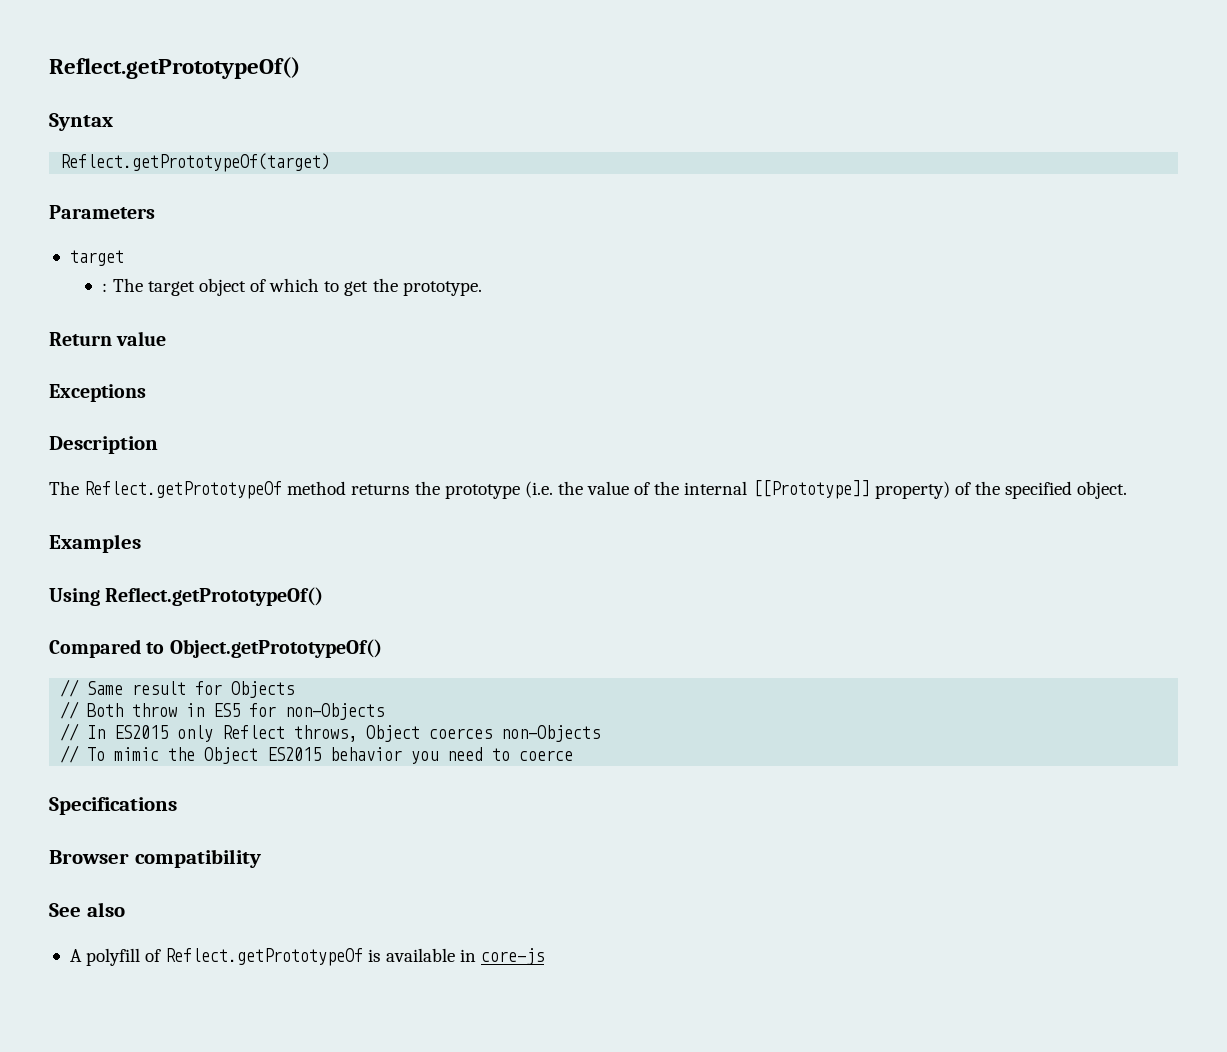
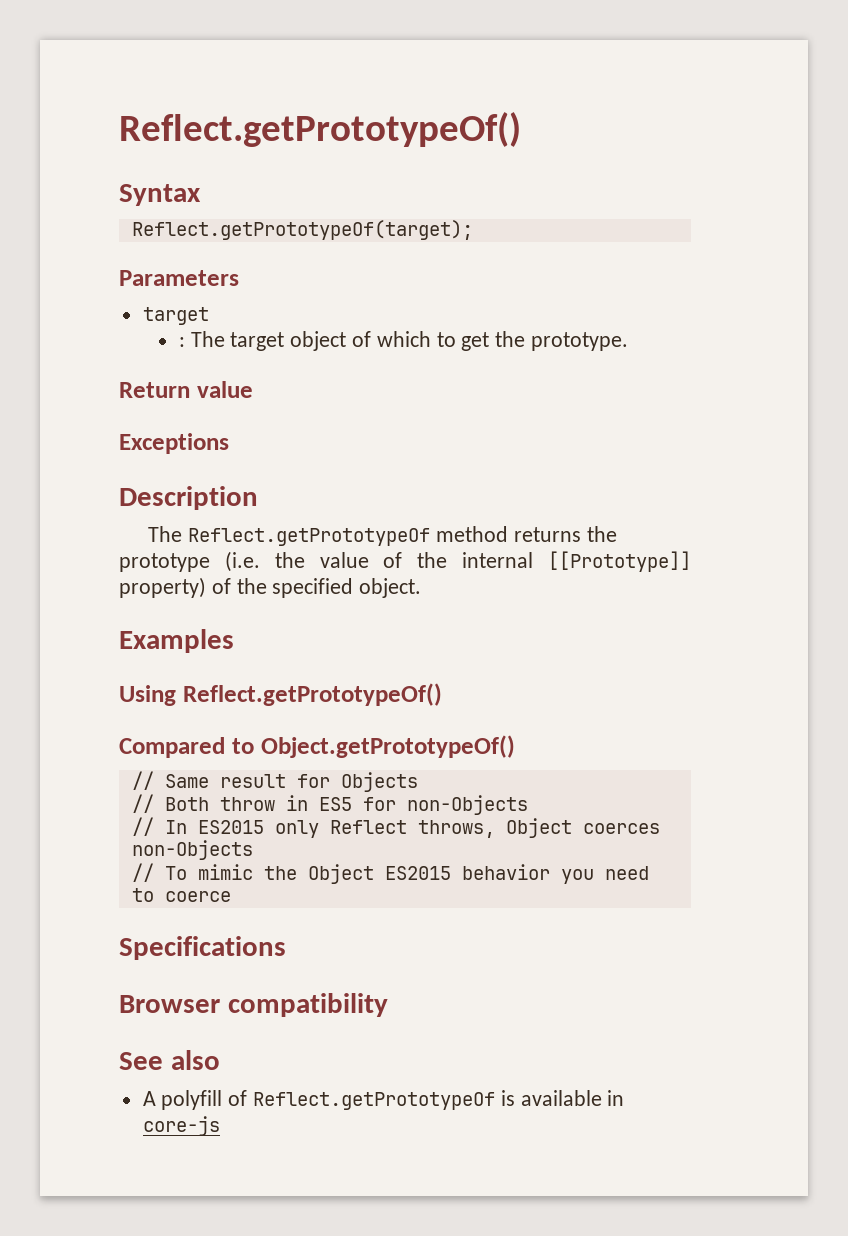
[60,153,331,172] Reflect.getPrototypeOf(target) -> [131,220,473,240] Reflect.getPrototypeOf(target);

